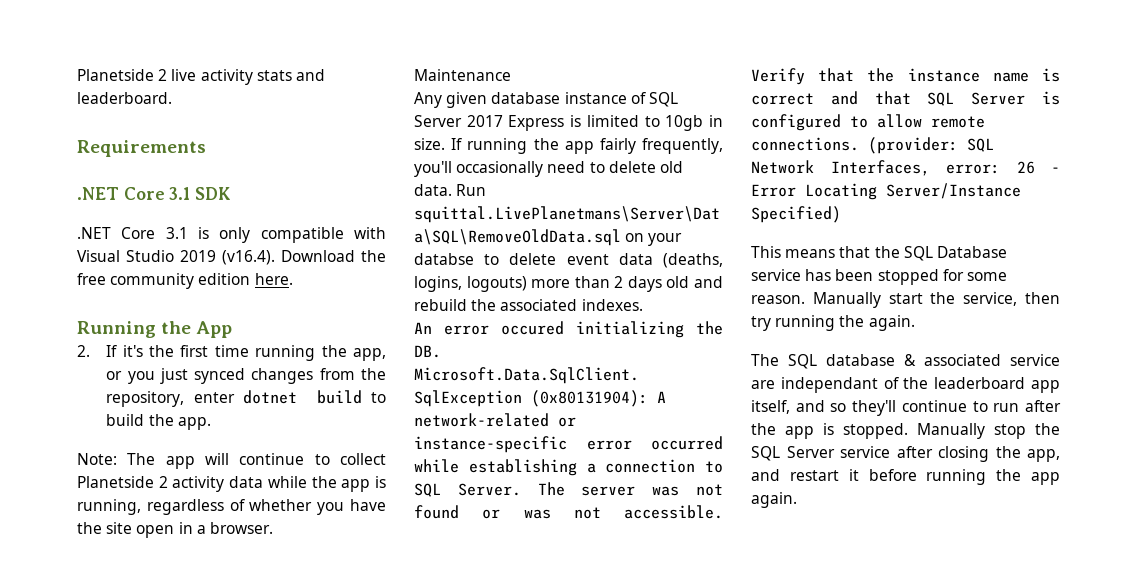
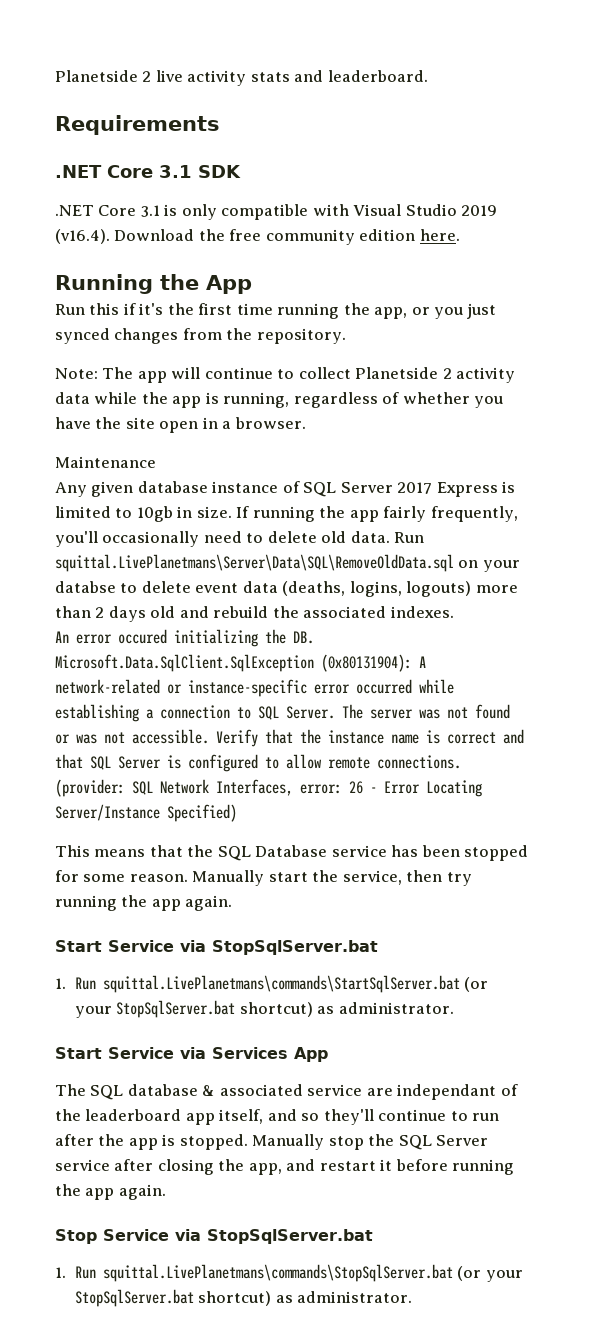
[77,345,118,357] 2. If -> [55,303,136,315] Run this if
[106,390,386,407] [106,414,211,430] repository, enter dotnet build to build the app. -> [256,328,346,344] repository.
[868,315,915,331] again. -> [151,895,233,911] [55,940,378,955] [55,975,489,993] [74,1000,454,1018] [55,1047,328,1062] app again. // Start Service via StopSqlServer.bat // 1. Run squittal.LivePlanetmans\commands\StartSqlServer.bat (or your StopSqlServer.bat shortcut) as administrator. // Start Service via Services App
(797, 500) none -> [55,1229,373,1244] [55,1264,523,1282] [74,1289,413,1307] // Stop Service via StopSqlServer.bat // 1. Run squittal.LivePlanetmans\commands\StopSqlServer.bat (or your StopSqlServer.bat shortcut) as administrator.

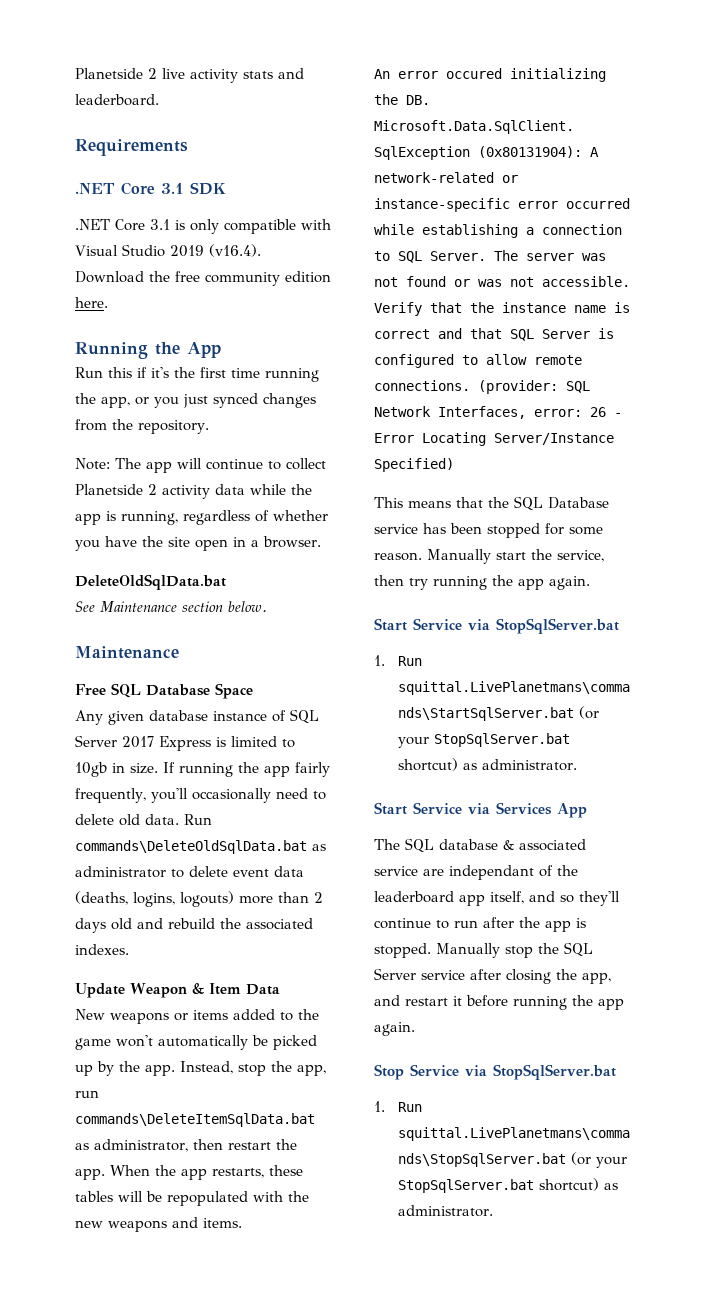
[55,456,156,468] Maintenance -> [75,574,226,590] [75,601,267,612] [75,646,179,659] [75,683,253,699] DeleteOldSqlData.bat // See Maintenance section below. // Maintenance // Free SQL Database Space
[55,554,520,572] [55,581,116,593] squittal.LivePlanetmans\Server\Data\SQL\RemoveOldData.sql on your databse -> [75,840,326,854] [75,866,166,878] commands\DeleteOldSqlData.bat as administrator
(454, 612) none -> [75,983,280,998] [75,1009,319,1024] [75,1035,317,1050] [75,1061,326,1076] [75,1090,99,1098] [75,1113,315,1127] [75,1139,297,1152] [75,1165,303,1180] [75,1191,309,1206] [75,1217,242,1232] // Update Weapon & Item Data // New weapons or items added to the game won't automatically be picked up by the app. Instead, stop the app, run commands\DeleteItemSqlData.bat as administrator, then restart the app. When the app restarts, these tables will be repopulated with the new weapons and items.

